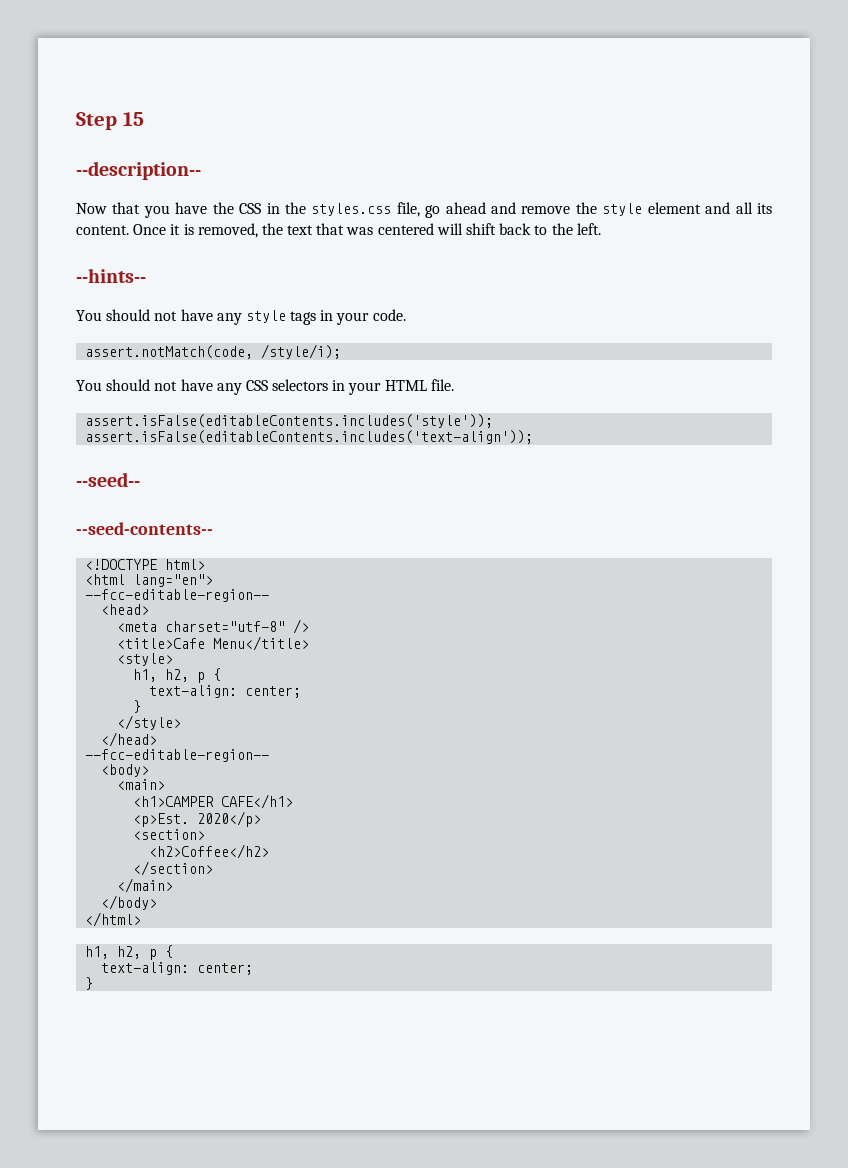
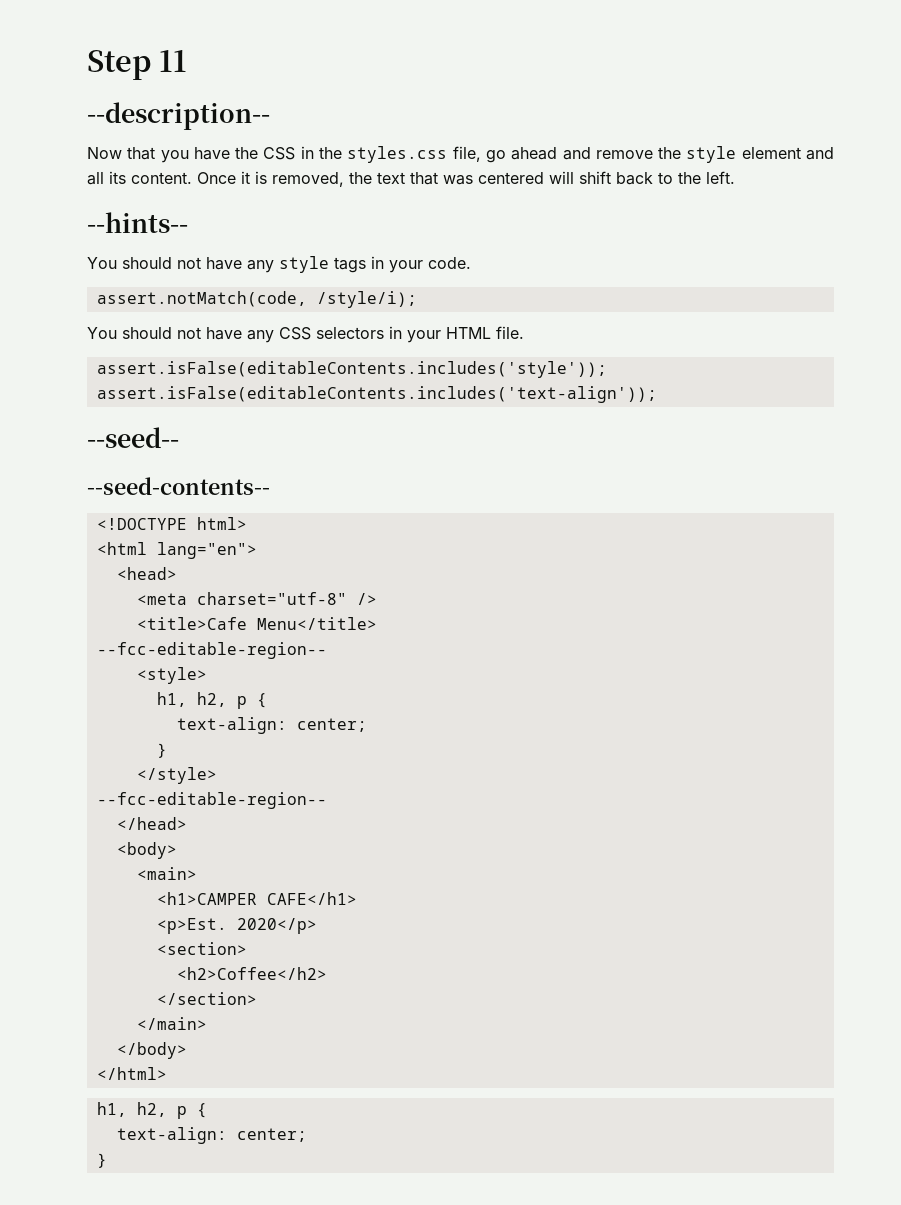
[122,112,144,126] 15 -> [158,50,187,72] 11
[85,589,270,602] // --fcc-editable-region-- -> (257, 550) none
(310, 643) none -> [96,642,327,659] // --fcc-editable-region--
(182, 722) none -> [96,792,327,809] // --fcc-editable-region--
[85,749,270,762] // --fcc-editable-region-- -> (187, 823) none

